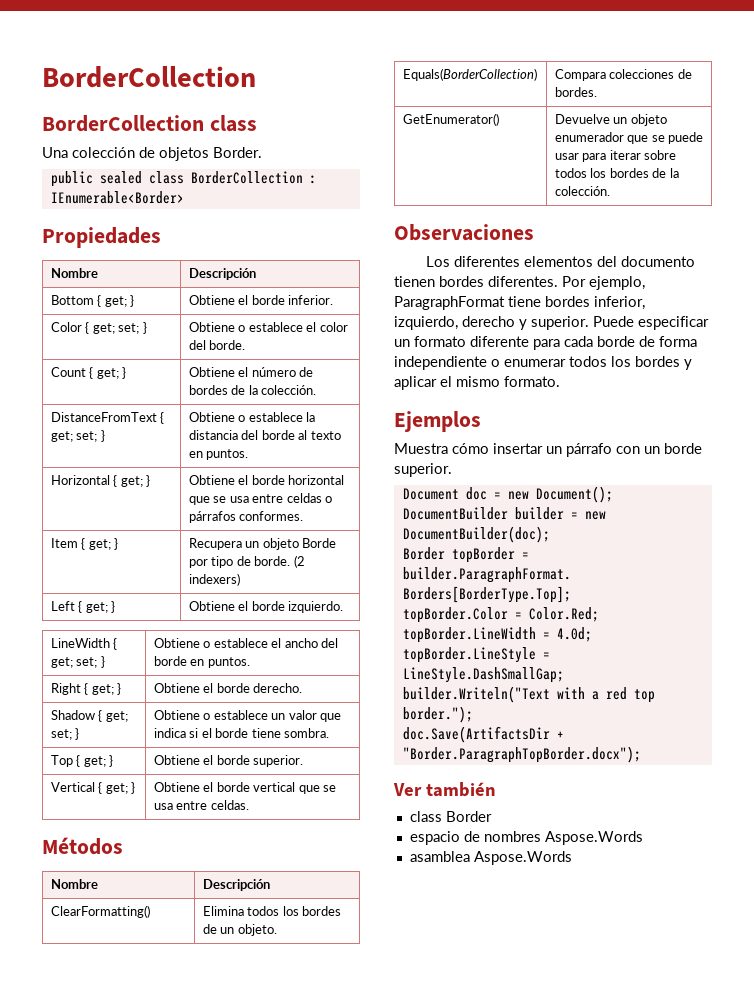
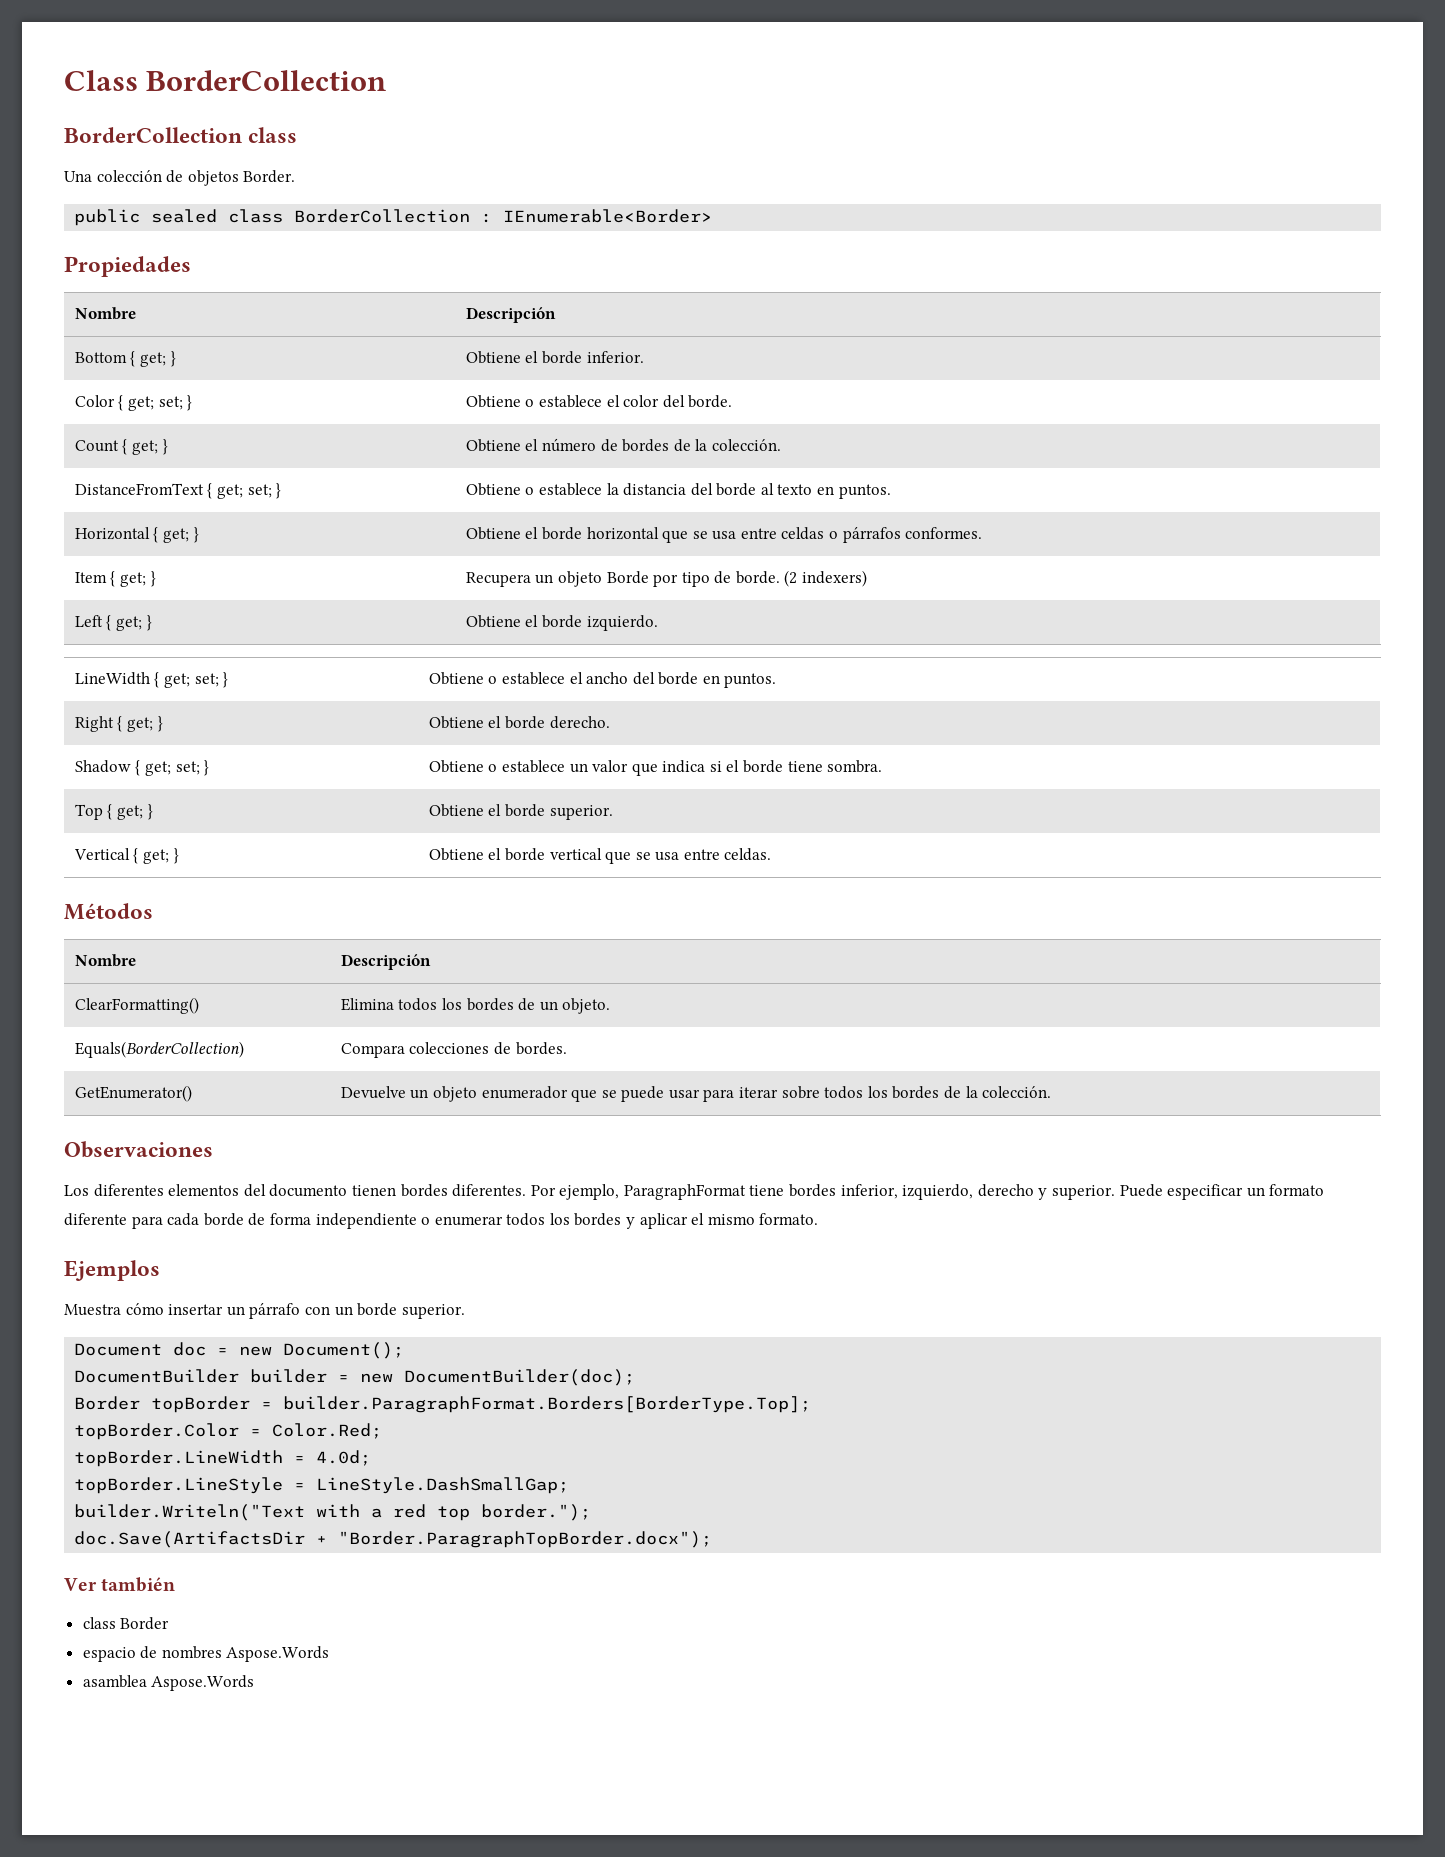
(42, 77) none -> [64,70,138,91] Class

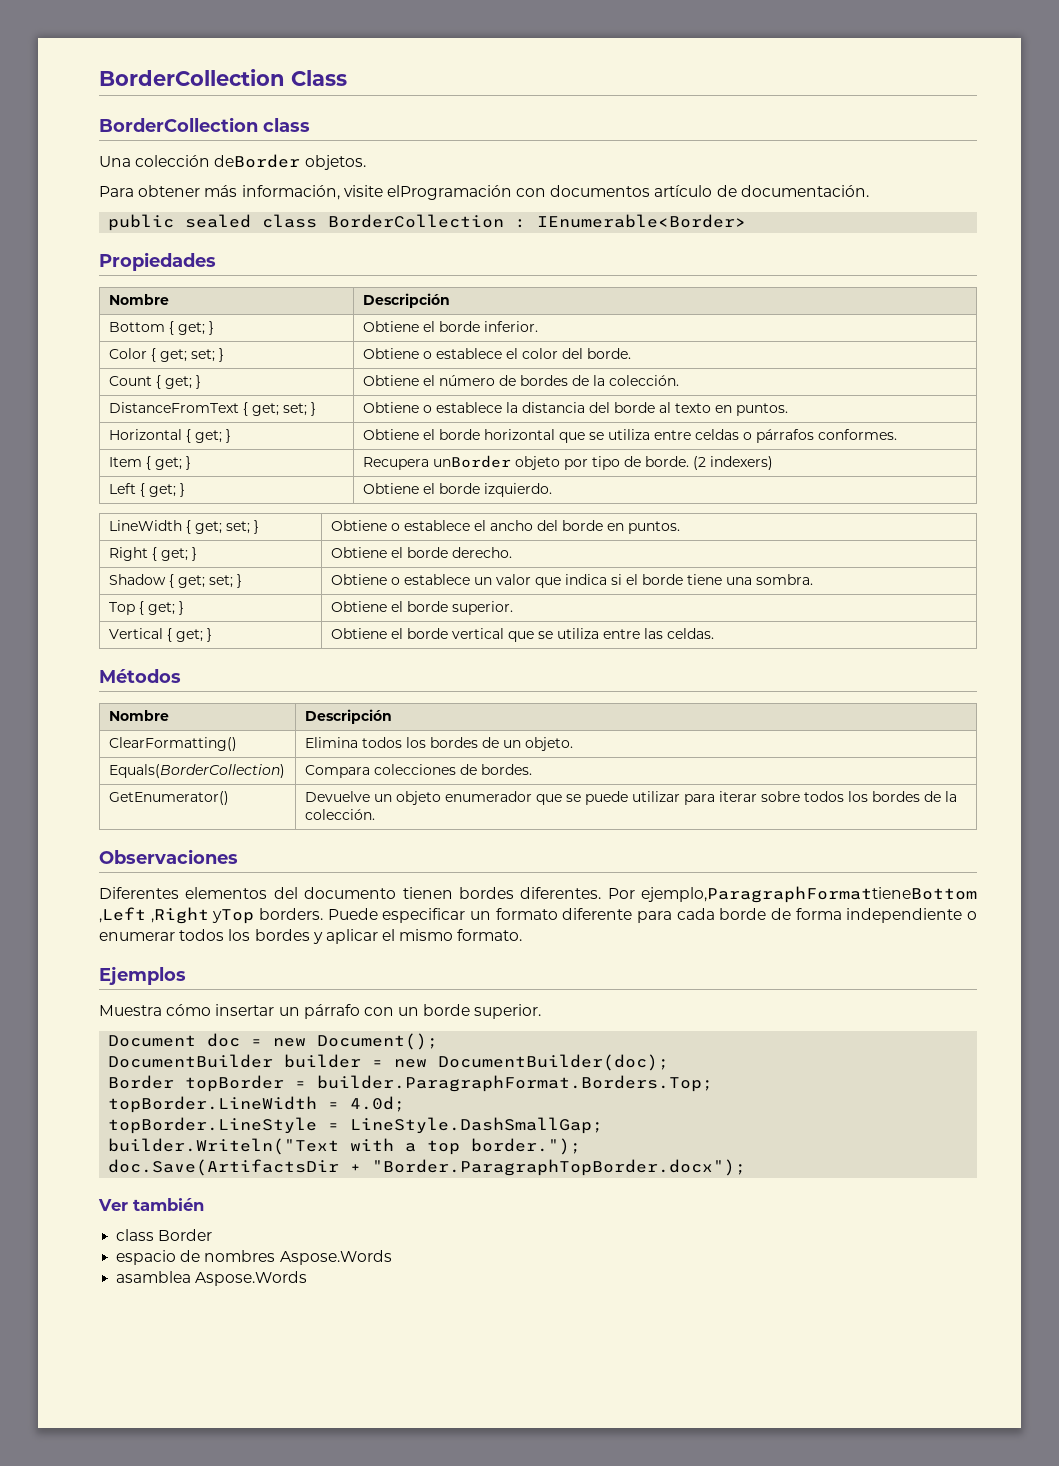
(64, 80) none -> [99,69,285,86] BorderCollection
[146,70,387,91] BorderCollection -> (347, 78) none
[166,170,296,186] de objetos Border. -> [214,154,366,170] [99,185,869,200] deBorder objetos. // Para obtener más información, visite elProgramación con documentos artículo de documentación.
[712,531,737,540] usa -> [607,429,650,440] utiliza
[535,571,649,587] un objeto Borde -> [432,455,560,470] unBorder objeto
(823, 766) none -> [725,577,752,585] una
[655,849,720,861] usa entre -> [556,628,663,639] utiliza entre las
[668,1089,700,1099] usar -> [631,791,680,802] utilizar
[64,1184,164,1197] Los diferentes -> [99,887,179,899] Diferentes
[559,1184,1116,1200] ejemplo, ParagraphFormat tiene bordes inferior, izquierdo, derecho y superior. -> [641,886,977,903] [99,907,323,924] ejemplo,ParagraphFormattieneBottom ,Left ,Right yTop borders.
[283,1396,812,1413] [74,1423,383,1440] builder.ParagraphFormat.Borders[BorderType.Top]; // topBorder.Color = Color.Red; -> [317,1075,714,1092] builder.ParagraphFormat.Borders.Top;
[393,1504,427,1518] red -> (417, 1147) none

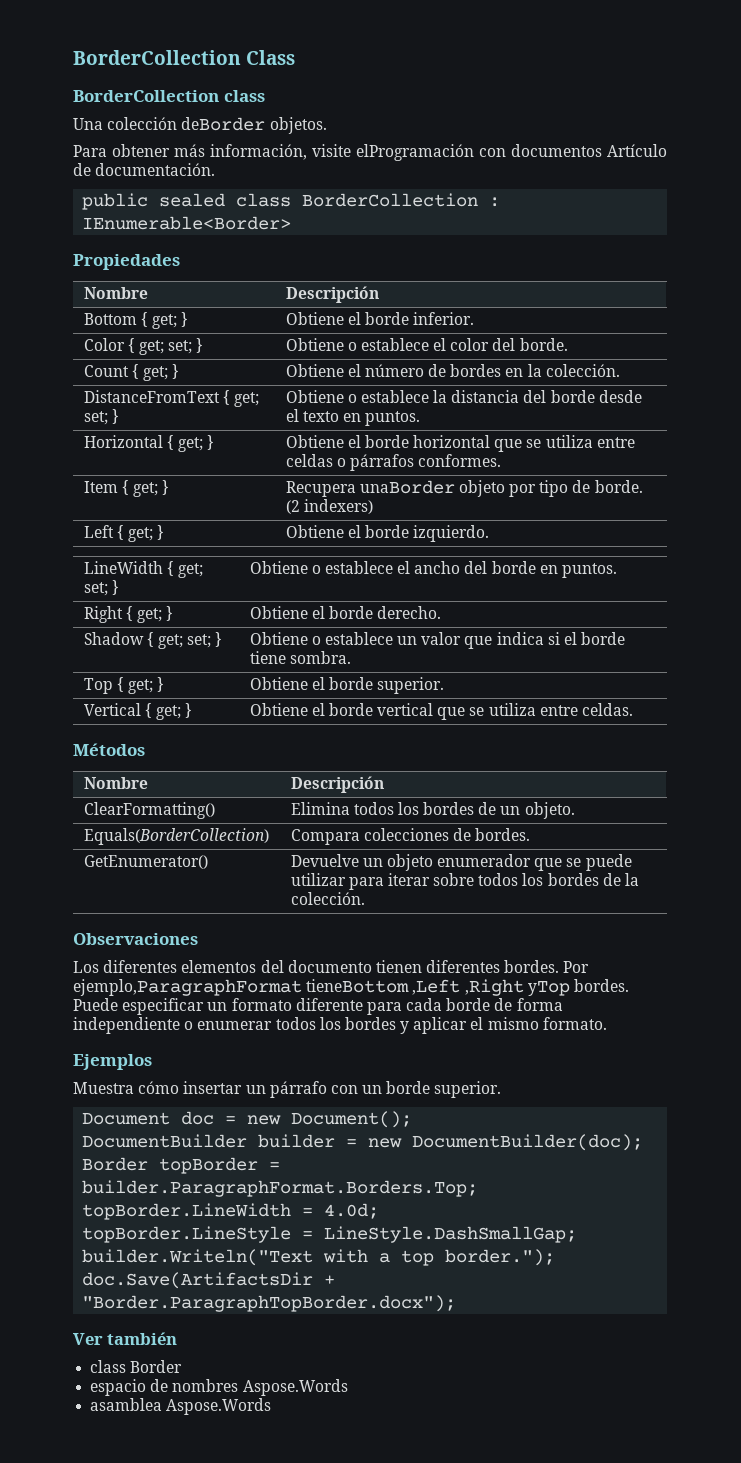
[654,185,713,197] artículo -> [607,144,667,157] Artículo
[571,375,589,386] de -> [505,368,524,377] en
[658,402,671,413] al -> [598,390,642,403] [285,409,299,422] desde el
[432,455,511,468] unBorder -> [359,480,455,494] unaBorder
[725,577,752,585] una -> (286, 657) none
[643,628,663,639] las -> (578, 710) none
[99,887,179,899] Diferentes -> [73,960,178,973] Los diferentes
[458,886,977,903] bordes diferentes. Por ejemplo,ParagraphFormattieneBottom -> [426,960,590,973] [73,979,410,996] diferentes bordes. Por ejemplo,ParagraphFormat tieneBottom
[259,908,323,920] borders. -> [573,979,629,992] bordes.

